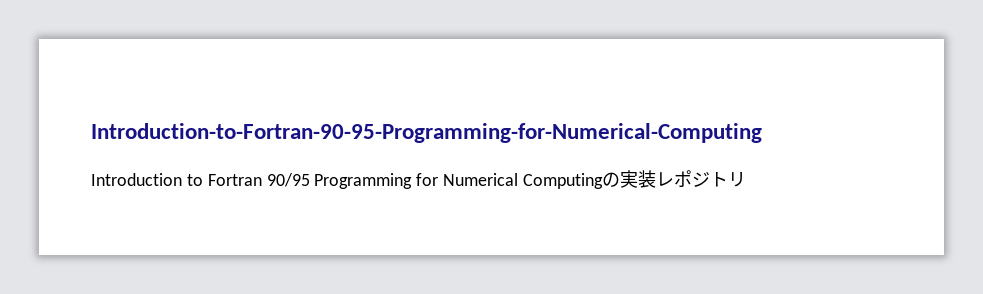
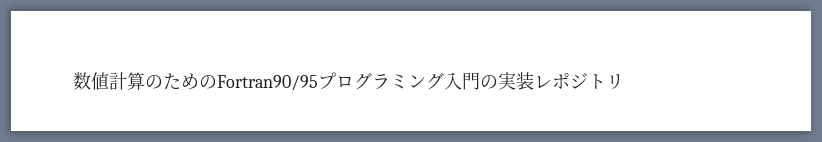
[91,123,762,143] [91,173,604,189] Introduction-to-Fortran-90-95-Programming-for-Numerical-Computing // Introduction to Fortran 90/95 Programming for Numerical Computing -> [73,72,480,91] 数値計算のためのFortran90/95プログラミング入門

